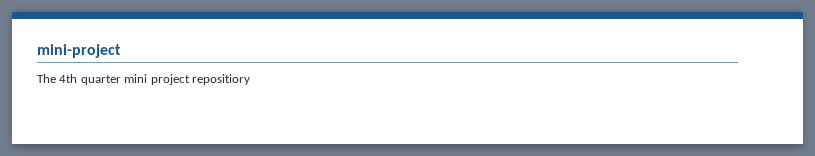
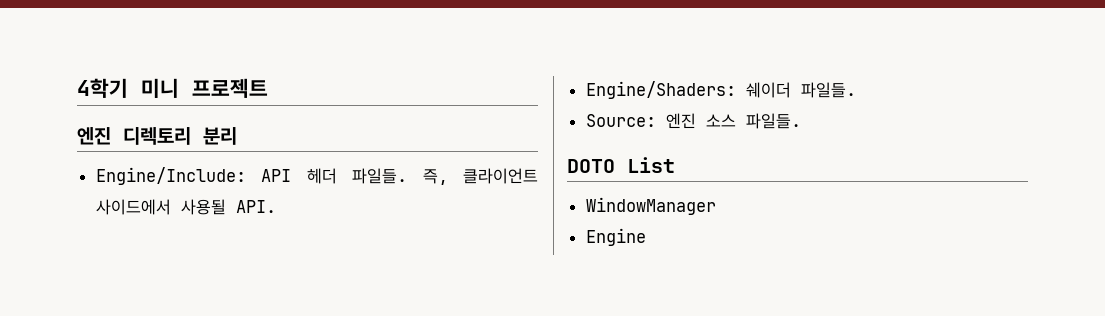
[37,44,121,58] [37,74,250,85] mini-project // The 4th quarter mini project repositiory -> [77,78,268,98] [77,127,237,145] [95,167,538,185] [95,199,276,215] [585,81,856,99] [585,113,801,129] [567,157,675,173] [585,197,716,215] [585,228,646,246] 4학기 미니 프로젝트 // 엔진 디렉토리 분리 // Engine/Include: API 헤더 파일들. 즉, 클라이언트 사이드에서 사용될 API. // Engine/Shaders: 쉐이더 파일들. // Source: 엔진 소스 파일들. // DOTO List // WindowManager // Engine

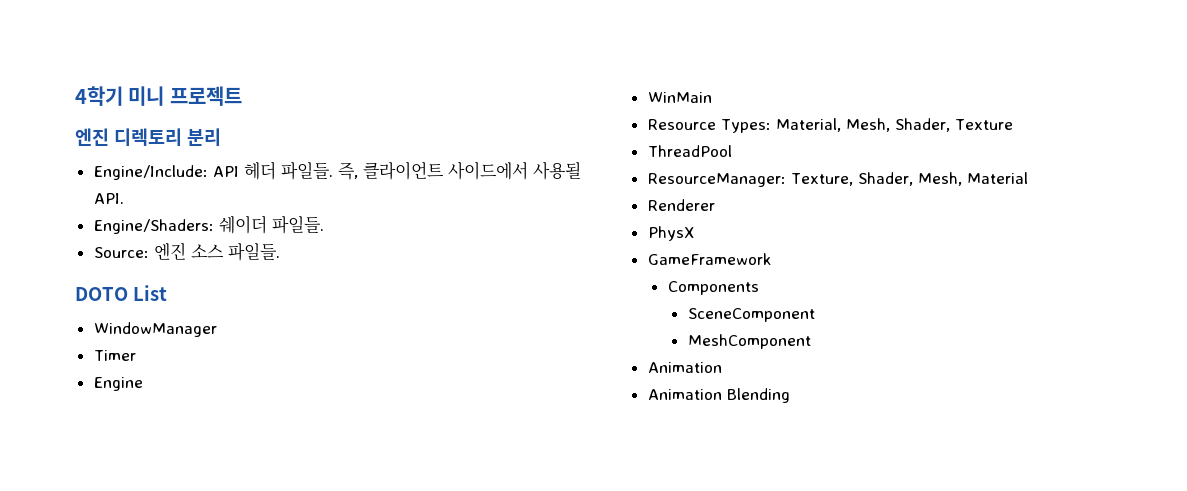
(716, 206) none -> [93,350,136,361] // Timer
(646, 237) none -> [647,92,712,103] [647,118,1013,133] [647,145,732,157] [647,172,1028,187] [647,199,715,211] [647,226,694,241] [647,253,771,265] [667,281,759,295] [687,308,815,322] [687,334,811,349] [647,362,722,373] [647,388,790,403] // WinMain // Resource Types: Material, Mesh, Shader, Texture // ThreadPool // ResourceManager: Texture, Shader, Mesh, Material // Renderer // PhysX // GameFramework // Components // SceneComponent // MeshComponent // Animation // Animation Blending

